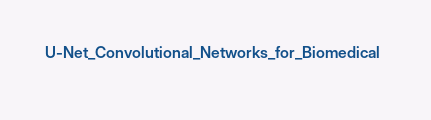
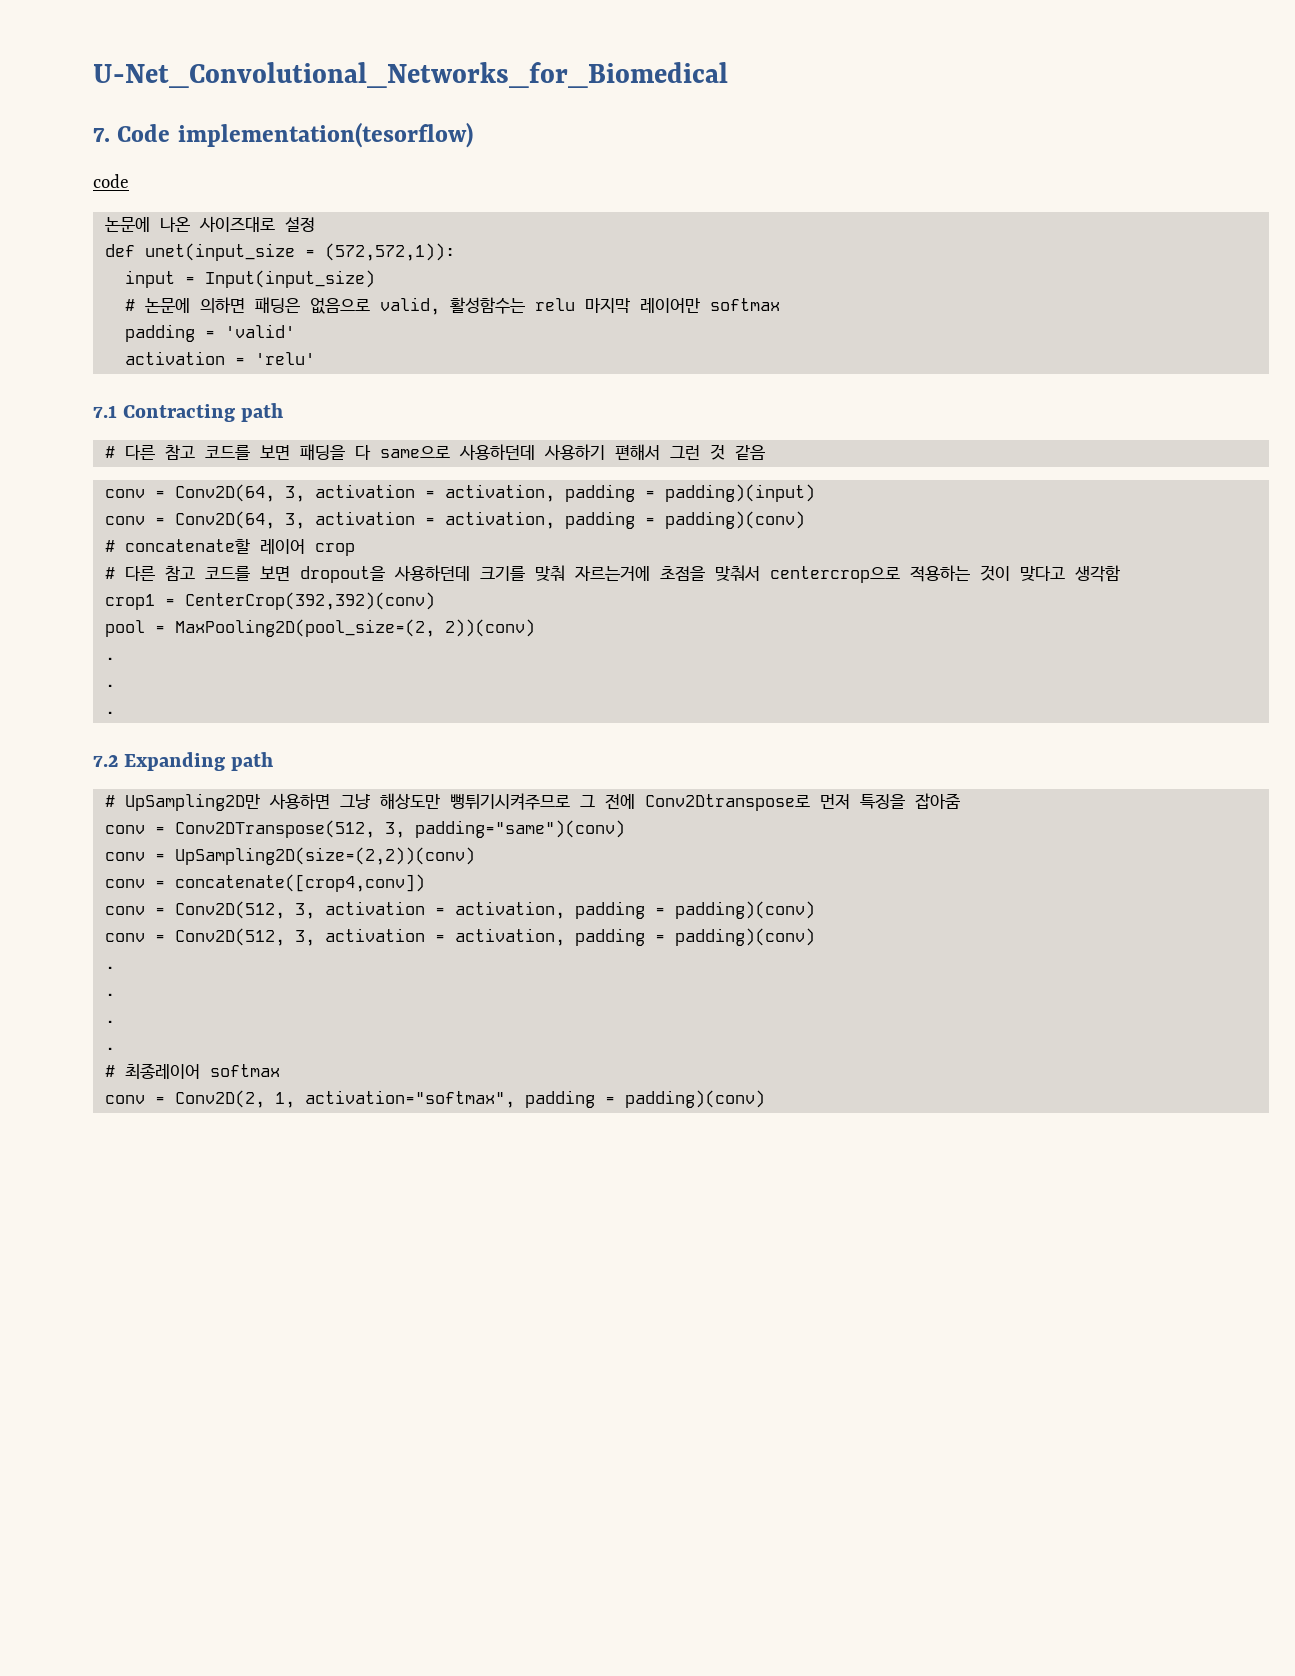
(380, 53) none -> [93,122,473,148] [93,174,129,188] [105,216,315,232] [105,243,455,261] [125,270,375,288] [125,297,780,315] [125,324,295,342] [125,351,315,365] [93,403,284,422] [105,444,765,460] [105,484,815,502] [105,511,805,529] [105,538,355,556] [105,565,1120,583] [105,592,435,610] [105,619,535,637] [105,657,115,660] [105,684,115,687] [105,711,115,714] [93,752,274,771] [105,793,960,811] [105,820,625,838] [105,847,475,865] [105,874,425,892] [105,901,815,919] [105,928,815,946] [105,966,115,969] [105,993,115,996] [105,1020,115,1023] [105,1047,115,1050] [105,1063,280,1079] [105,1090,765,1108] // 7. Code implementation(tesorflow) // code // 논문에 나온 사이즈대로 설정 // def unet(input_size = (572,572,1)): // input = Input(input_size) // # 논문에 의하면 패딩은 없음으로 valid, 활성함수는 relu 마지막 레이어만 softmax // padding = 'valid' // activation = 'relu' // 7.1 Contracting path // # 다른 참고 코드를 보면 패딩을 다 same으로 사용하던데 사용하기 편해서 그런 것 같음 // conv = Conv2D(64, 3, activation = activation, padding = padding)(input) // conv = Conv2D(64, 3, activation = activation, padding = padding)(conv) // # concatenate할 레이어 crop // # 다른 참고 코드를 보면 dropout을 사용하던데 크기를 맞춰 자르는거에 초점을 맞춰서 centercrop으로 적용하는 것이 맞다고 생각함 // crop1 = CenterCrop(392,392)(conv) // pool = MaxPooling2D(pool_size=(2, 2))(conv) // . // . // . // 7.2 Expanding path // # UpSampling2D만 사용하면 그냥 해상도만 뻥튀기시켜주므로 그 전에 Conv2Dtranspose로 먼저 특징을 잡아줌 // conv = Conv2DTranspose(512, 3, padding="same")(conv) // conv = UpSampling2D(size=(2,2))(conv) // conv = concatenate([crop4,conv]) // conv = Conv2D(512, 3, activation = activation, padding = padding)(conv) // conv = Conv2D(512, 3, activation = activation, padding = padding)(conv) // . // . // . // . // # 최종레이어 softmax // conv = Conv2D(2, 1, activation="softmax", padding = padding)(conv)

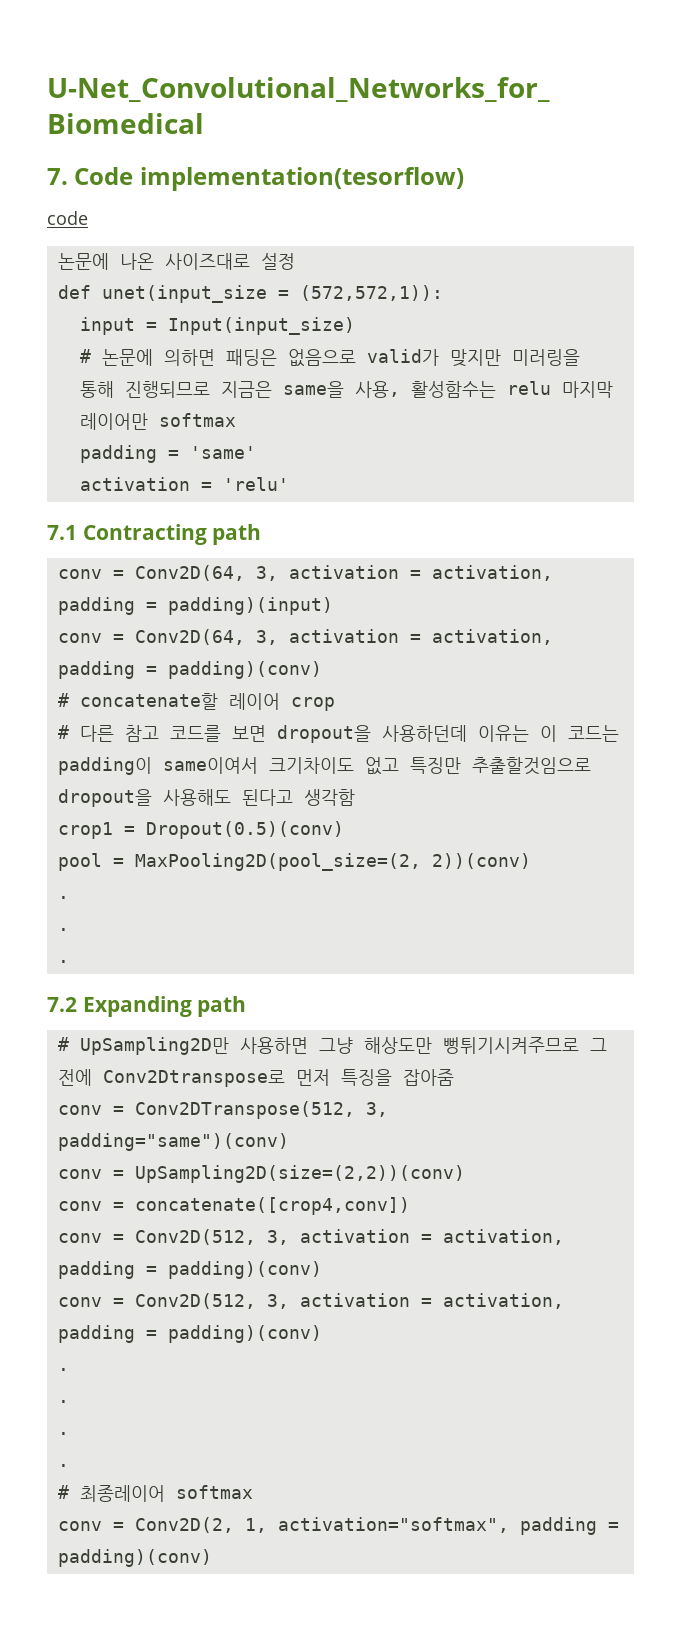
[380,297,440,315] valid, -> [366,349,580,367] [79,381,400,398] valid가 맞지만 미러링을 통해 진행되므로 지금은 same을 사용,
[225,324,295,338] 'valid' -> [189,446,256,459] 'same'
[105,444,765,460] // # 다른 참고 코드를 보면 패딩을 다 same으로 사용하던데 사용하기 편해서 그런 것 같음 -> (262, 534) none
[480,565,1065,583] 크기를 맞춰 자르는거에 초점을 맞춰서 centercrop으로 적용하는 것이 맞다고 -> [477,725,619,742] [57,757,591,775] [57,789,293,807] 이유는 이 코드는 padding이 same이여서 크기차이도 없고 특징만 추출할것임으로 dropout을 사용해도 된다고
[185,592,435,610] CenterCrop(392,392)(conv) -> [145,821,344,839] Dropout(0.5)(conv)

